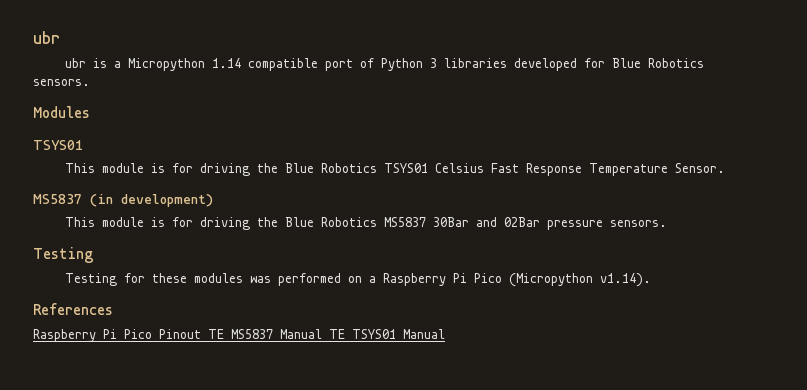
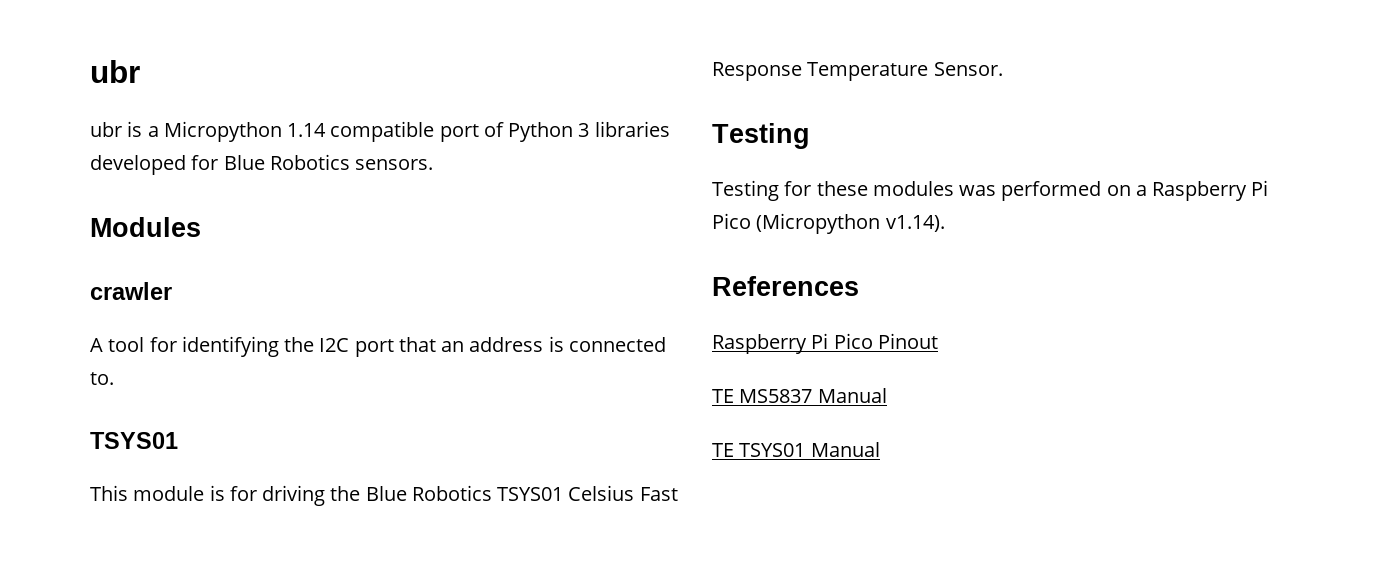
(90, 112) none -> [90,282,172,300] [90,336,666,357] [90,372,114,385] // crawler // A tool for identifying the I2C port that an address is connected to.
[33,194,213,207] [65,217,668,230] // MS5837 (in development) // This module is for driving the Blue Robotics MS5837 30Bar and 02Bar pressure sensors. -> (1003, 69) none
(201, 334) none -> (938, 341) //
(322, 334) none -> (887, 395) //

